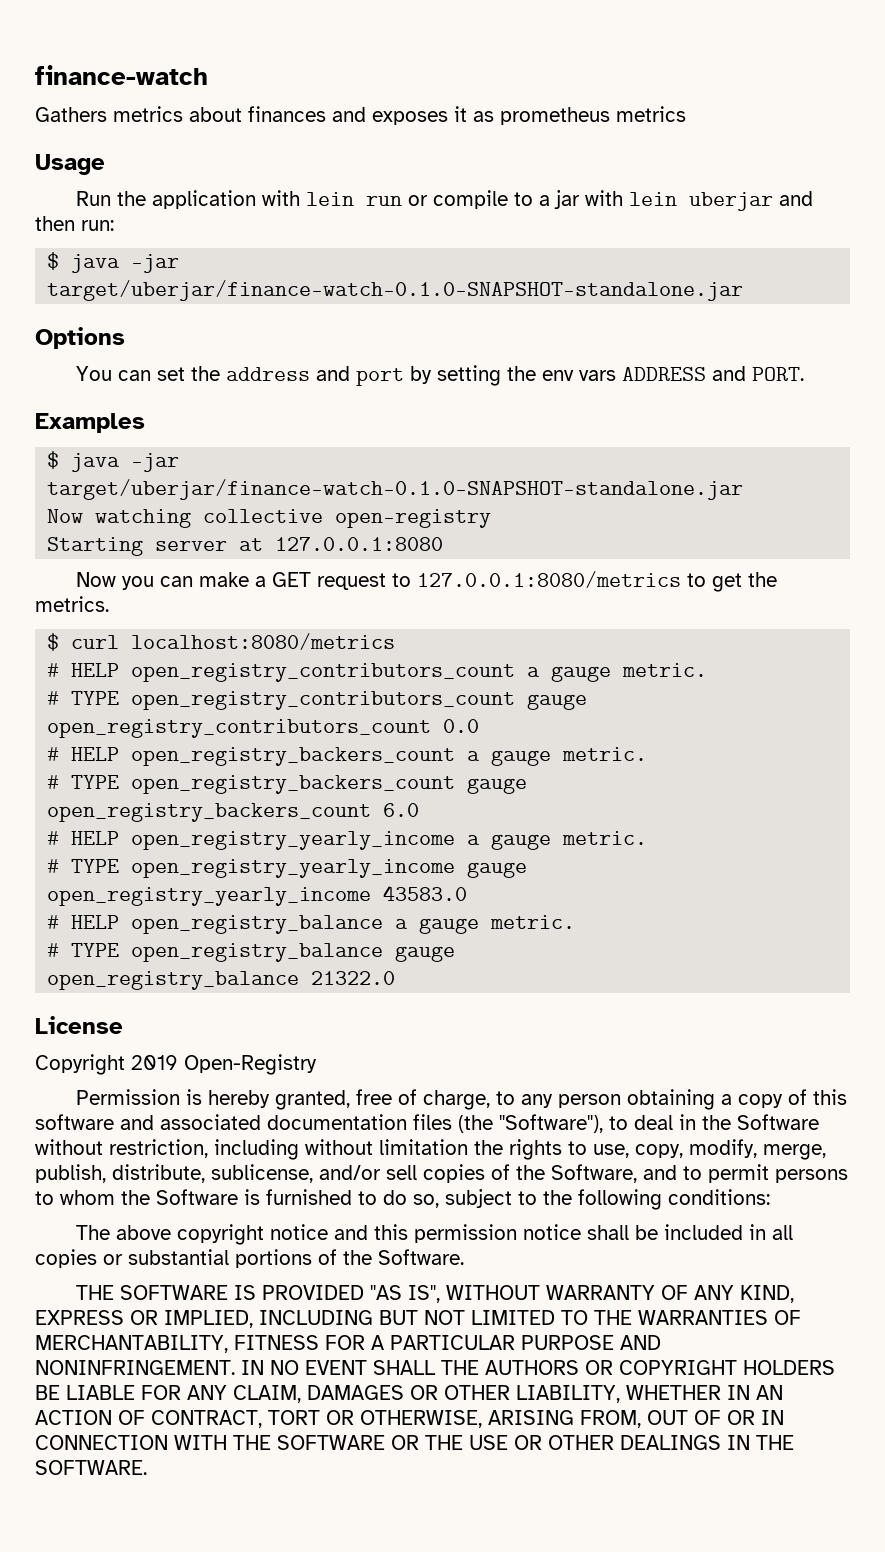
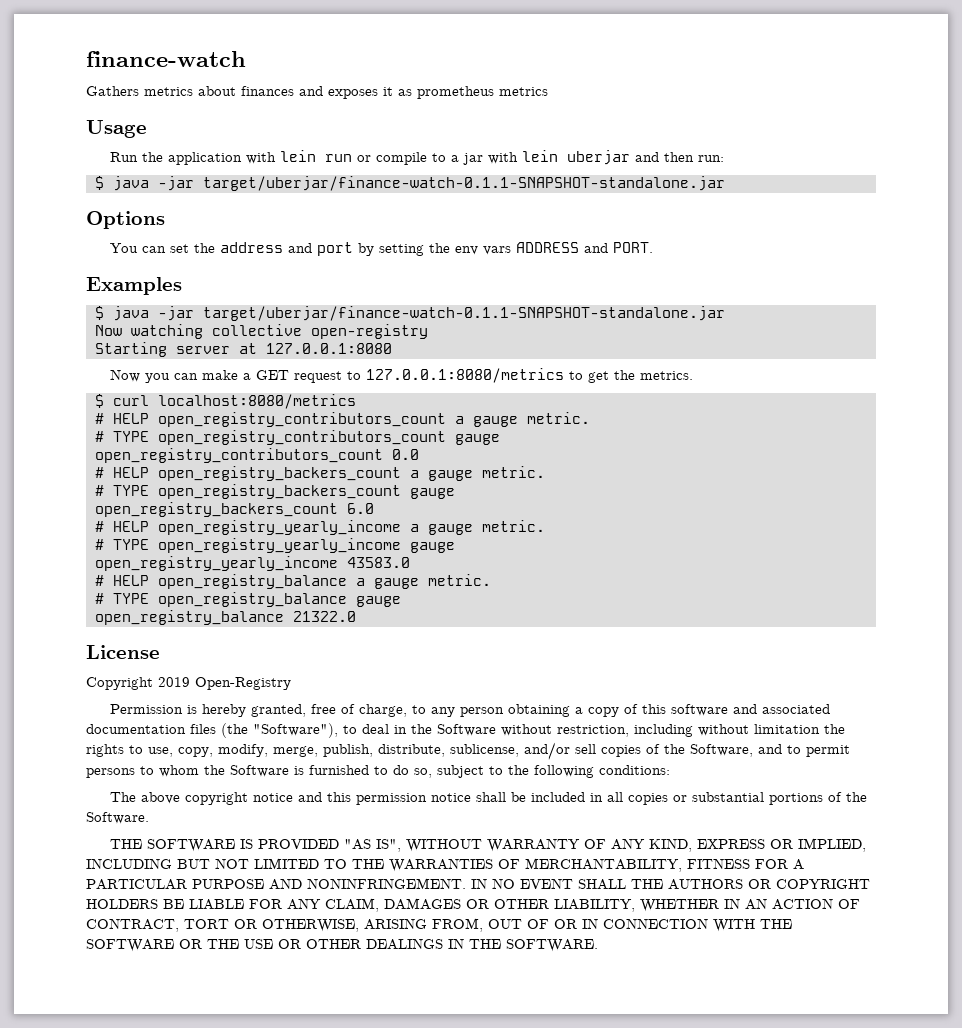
[47,280,744,301] target/uberjar/finance-watch-0.1.0-SNAPSHOT-standalone.jar -> [202,176,725,191] target/uberjar/finance-watch-0.1.1-SNAPSHOT-standalone.jar
[47,479,744,500] target/uberjar/finance-watch-0.1.0-SNAPSHOT-standalone.jar -> [202,306,725,321] target/uberjar/finance-watch-0.1.1-SNAPSHOT-standalone.jar

